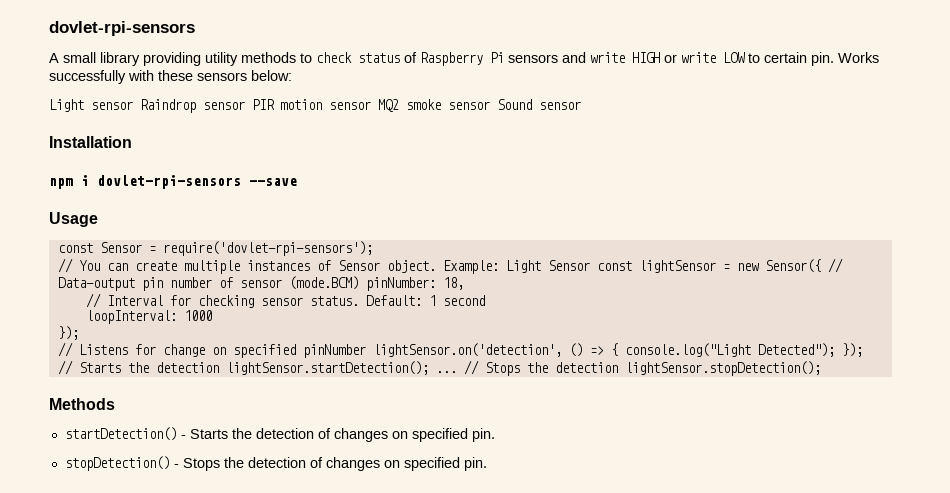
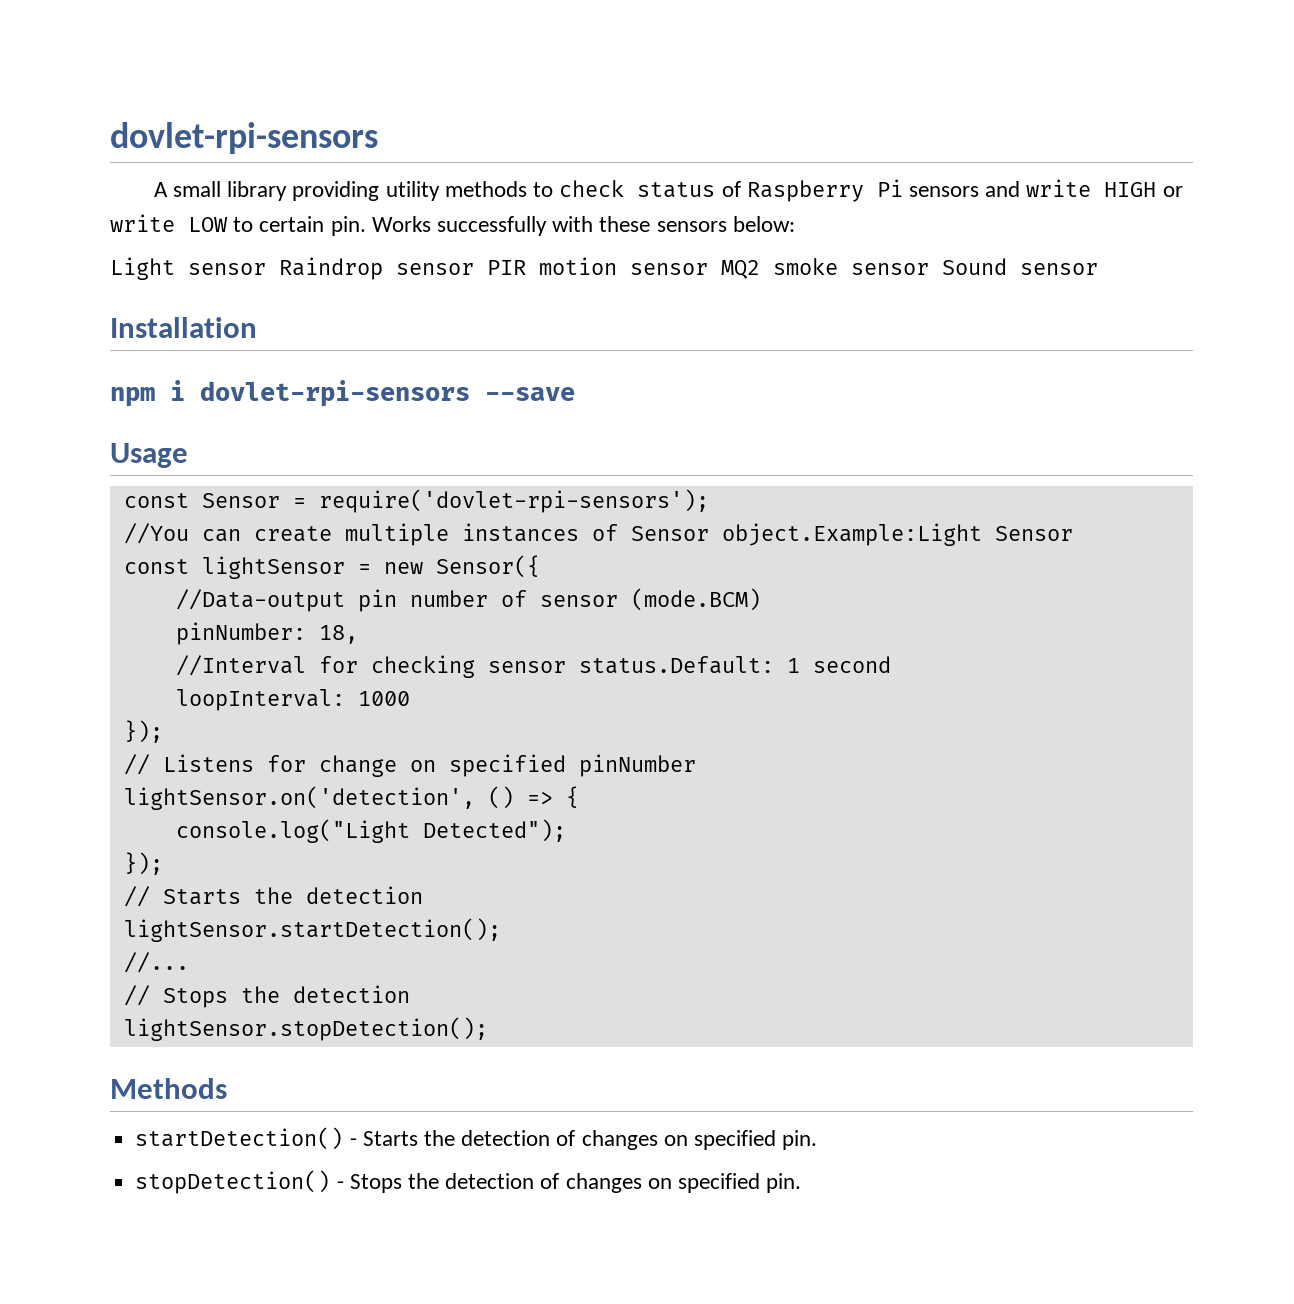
[57,258,100,273] // You -> [123,523,189,544] //You
[386,260,590,274] object. Example: Light Sensor -> [721,523,1073,546] object.Example:Light Sensor //
[827,258,843,273] [57,277,135,291] // Data-output -> [175,589,345,612] // //Data-output
(359, 283) none -> (761, 599) //
[85,293,163,308] // Interval -> [175,655,306,676] //Interval
[309,295,422,306] status. Default: -> [578,656,774,674] status.Default:
(366, 351) none -> (696, 765) //
(618, 349) none -> (579, 797) //
(835, 350) none -> (566, 830) //
(219, 367) none -> (423, 895) //
[435,371,457,373] ... -> [123,952,189,973] // //... //
(618, 367) none -> (410, 994) //

